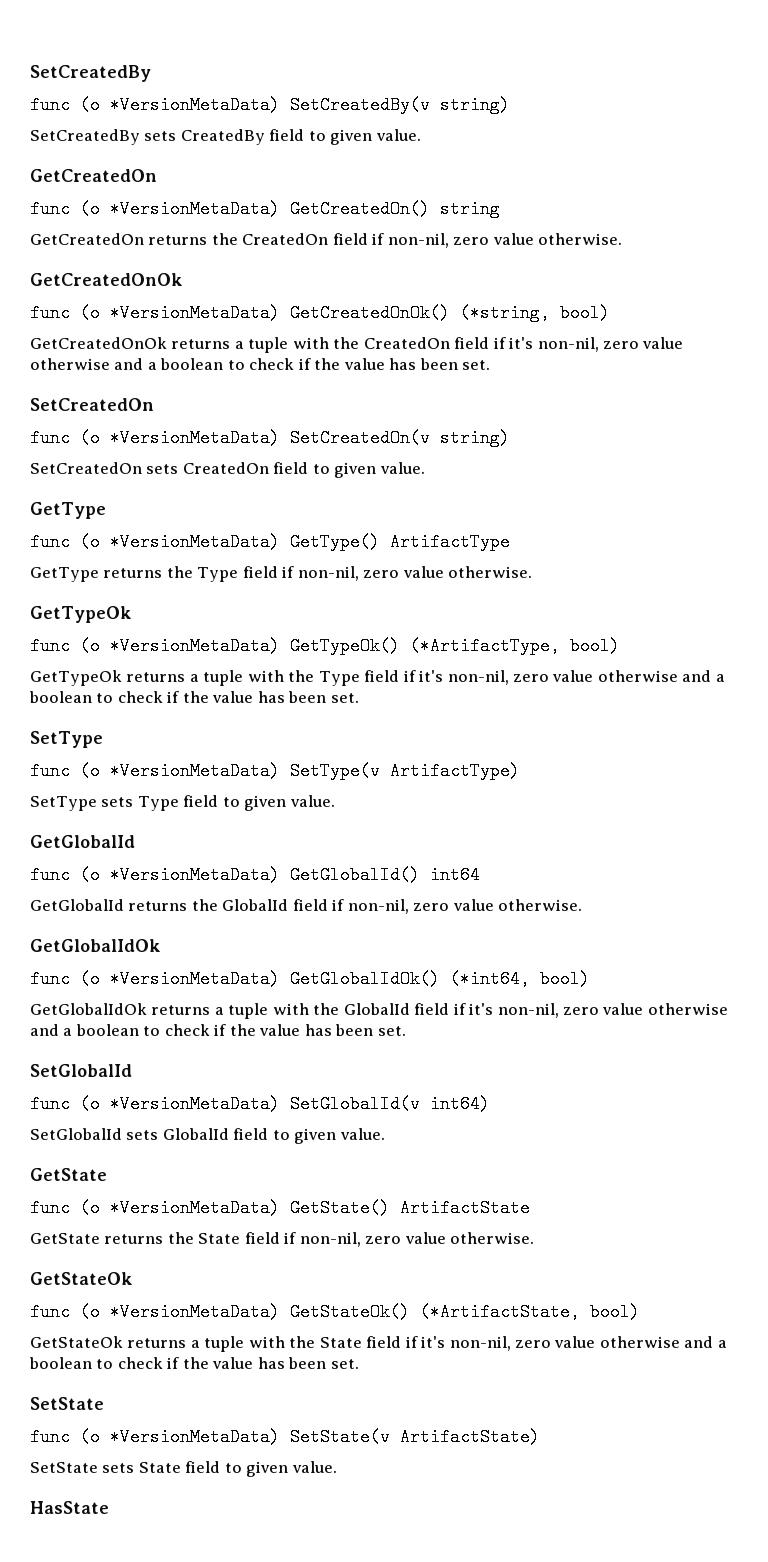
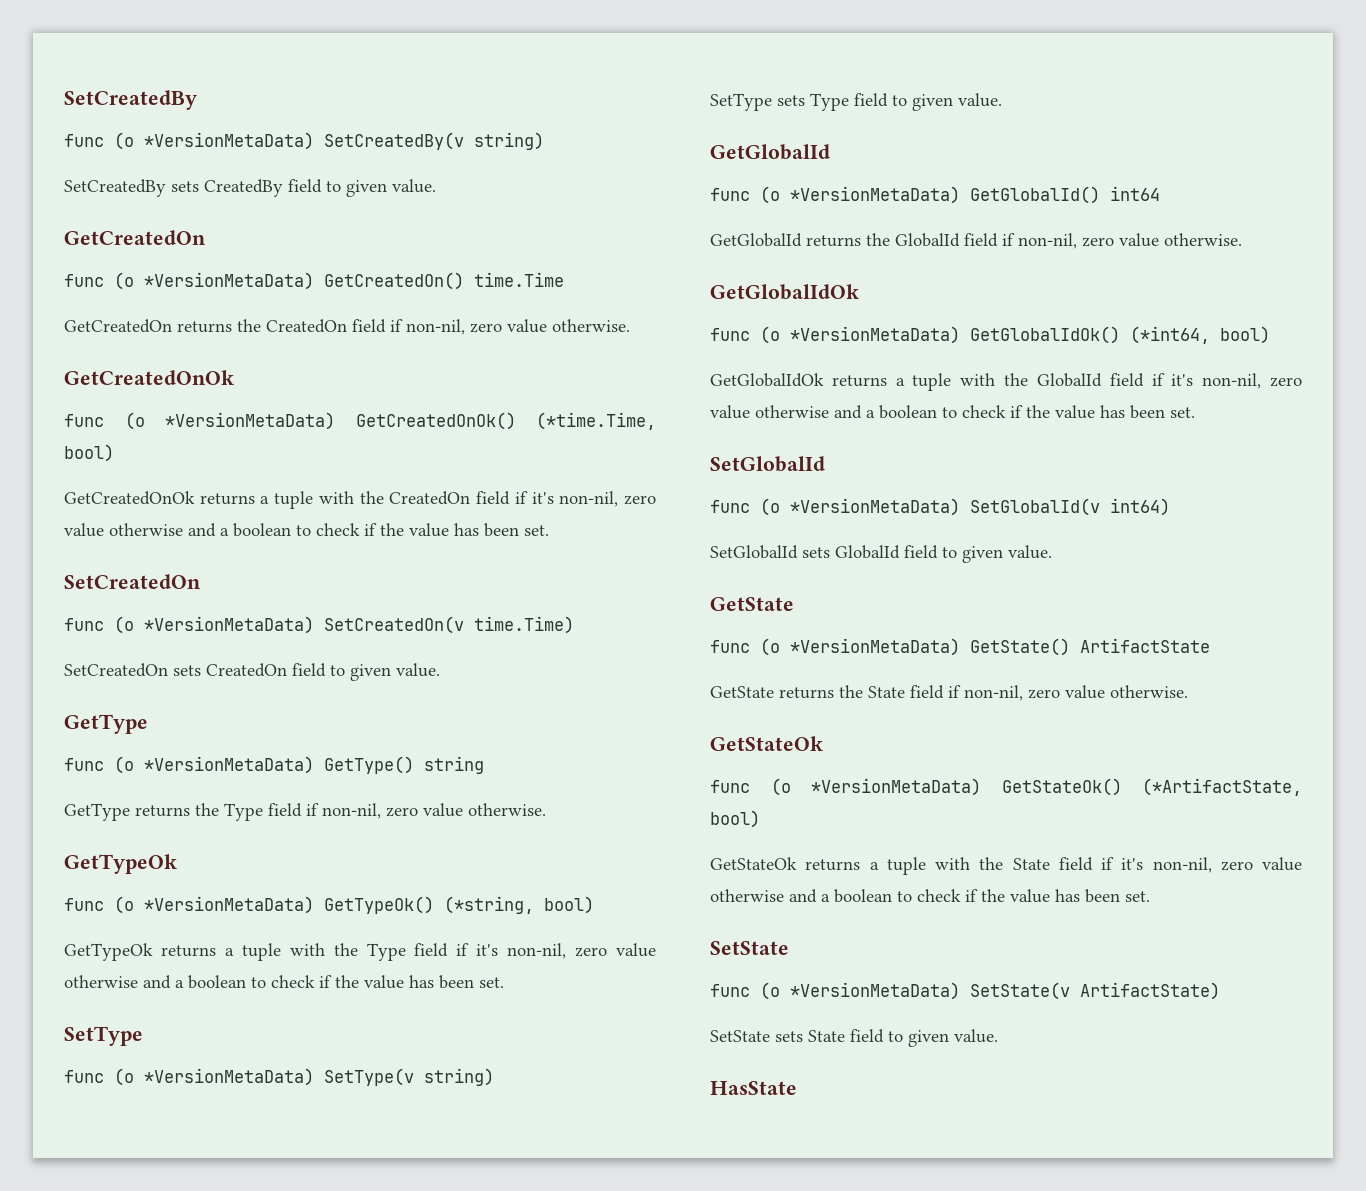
[440,200,500,218] string -> [474,272,564,287] time.Time
[460,304,550,322] (*string, -> [536,412,656,430] (*time.Time,
[440,429,510,447] string) -> [474,616,574,634] time.Time)
[390,533,510,551] ArtifactType -> [424,756,484,774] string
[410,637,560,655] (*ArtifactType, -> [444,896,534,914] (*string,
[390,762,520,780] ArtifactType) -> [424,1068,494,1086] string)

